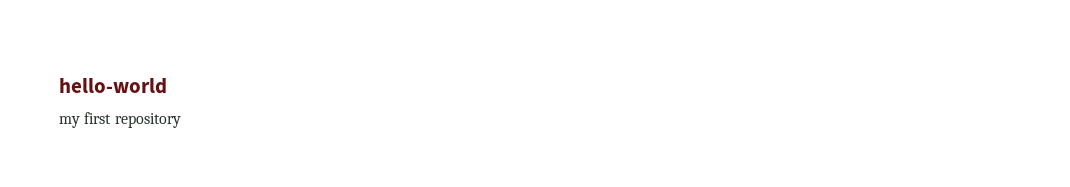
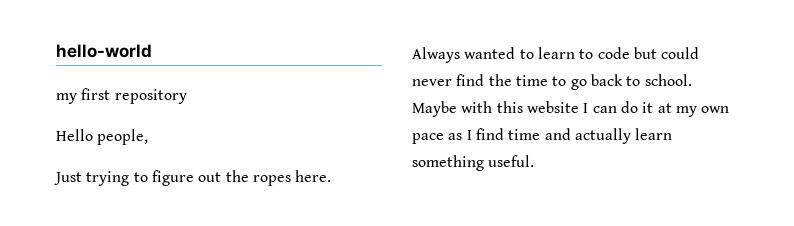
(181, 120) none -> [56,129,149,145] [54,170,332,186] [412,47,700,63] [412,74,692,90] [412,101,730,117] [412,128,673,144] [412,155,535,171] // Hello people, // Just trying to figure out the ropes here. Always wanted to learn to code but could never find the time to go back to school. Maybe with this website I can do it at my own pace as I find time and actually learn something useful.

